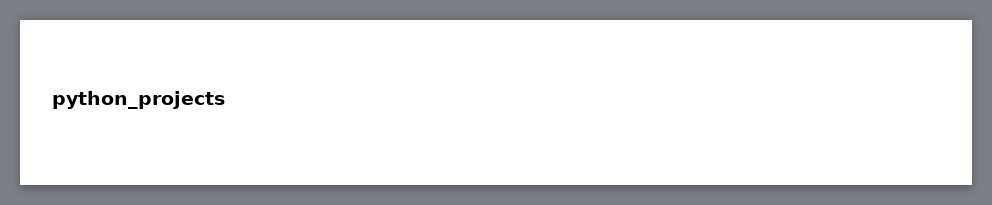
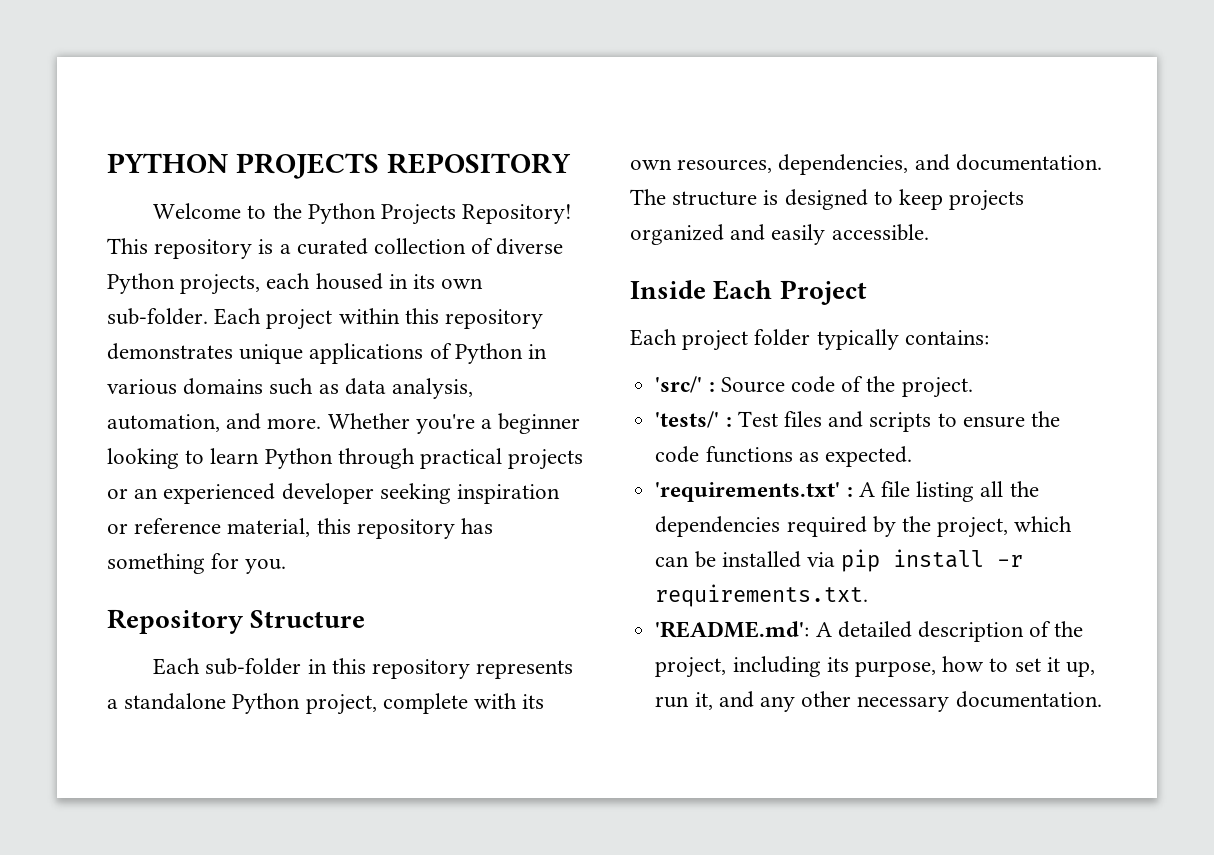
[52,91,225,109] python_projects -> [107,153,571,179] [153,203,573,225] [107,238,564,259] [107,273,484,295] [107,308,544,330] [107,343,548,364] [107,378,474,399] [107,413,581,434] [107,448,584,470] [107,483,561,504] [107,518,494,539] [107,553,287,574] [107,609,366,634] [153,658,574,679] [107,693,545,715] [630,154,1102,175] [630,189,1025,211] [630,224,929,245] [630,280,867,305] [630,329,989,351] [655,376,973,398] [655,411,1060,432] [655,446,912,467] [655,481,1039,502] [655,516,1073,538] [655,549,1024,572] [655,584,869,607] [655,621,1084,642] [655,656,1095,678] [655,691,1102,712] PYTHON PROJECTS REPOSITORY // Welcome to the Python Projects Repository! This repository is a curated collection of diverse Python projects, each housed in its own sub-folder. Each project within this repository demonstrates unique applications of Python in various domains such as data analysis, automation, and more. Whether you're a beginner looking to learn Python through practical projects or an experienced developer seeking inspiration or reference material, this repository has something for you. // Repository Structure // Each sub-folder in this repository represents a standalone Python project, complete with its own resources, dependencies, and documentation. The structure is designed to keep projects organized and easily accessible. // Inside Each Project // Each project folder typically contains: // 'src/' : Source code of the project. // 'tests/' : Test files and scripts to ensure the code functions as expected. // 'requirements.txt' : A file listing all the dependencies required by the project, which can be installed via pip install -r requirements.txt. // 'README.md': A detailed description of the project, including its purpose, how to set it up, run it, and any other necessary documentation.

